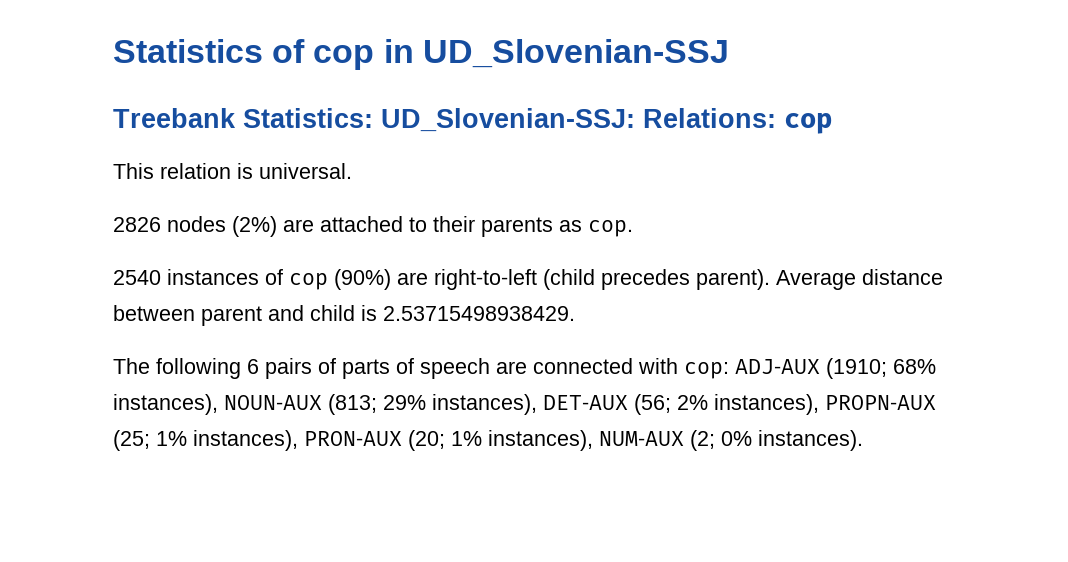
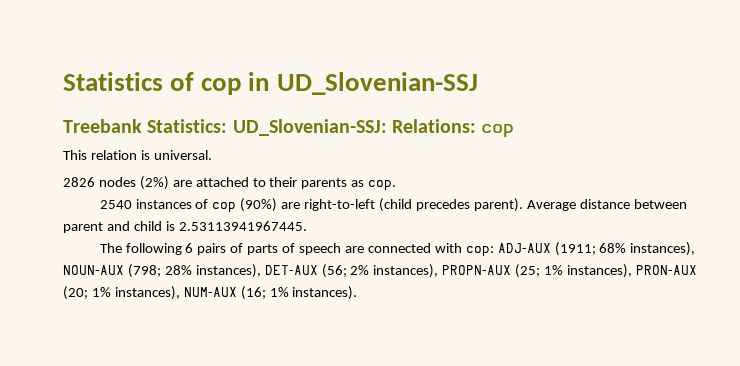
[383,306,575,321] 2.53715498938429. -> [178,221,307,231] 2.53113941967445.
[826,358,887,379] (1910; -> [554,242,596,256] (1911;
[328,394,426,415] (813; 29% -> [127,264,192,278] (798; 28%
[690,430,752,451] (2; 0% -> [240,286,289,300] (16; 1%

